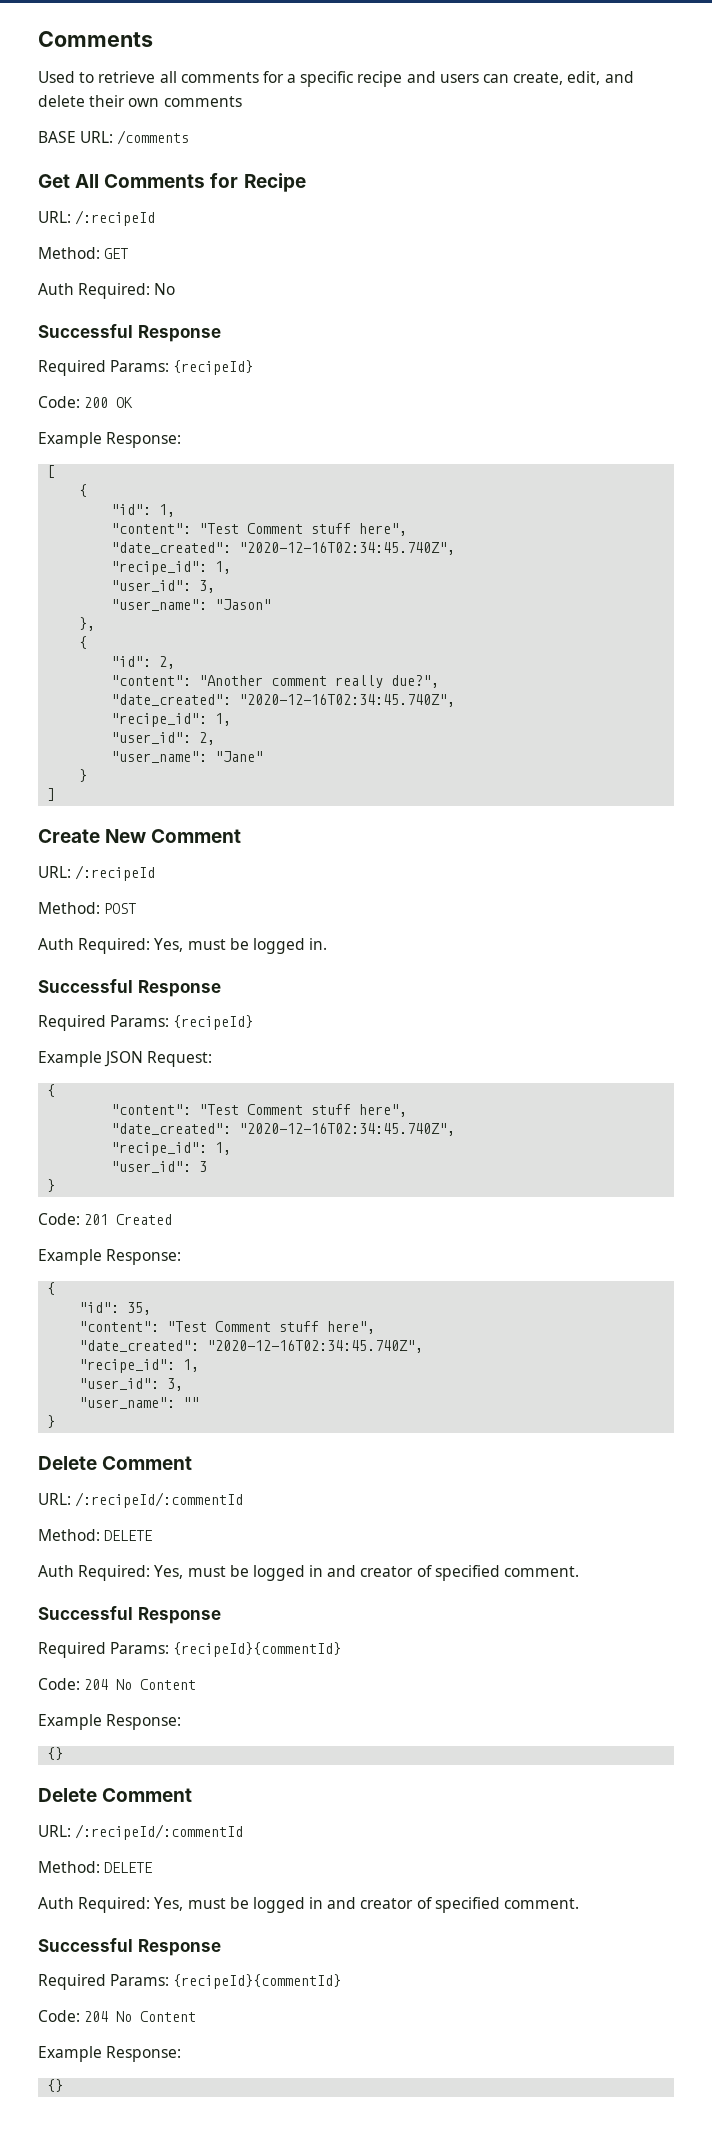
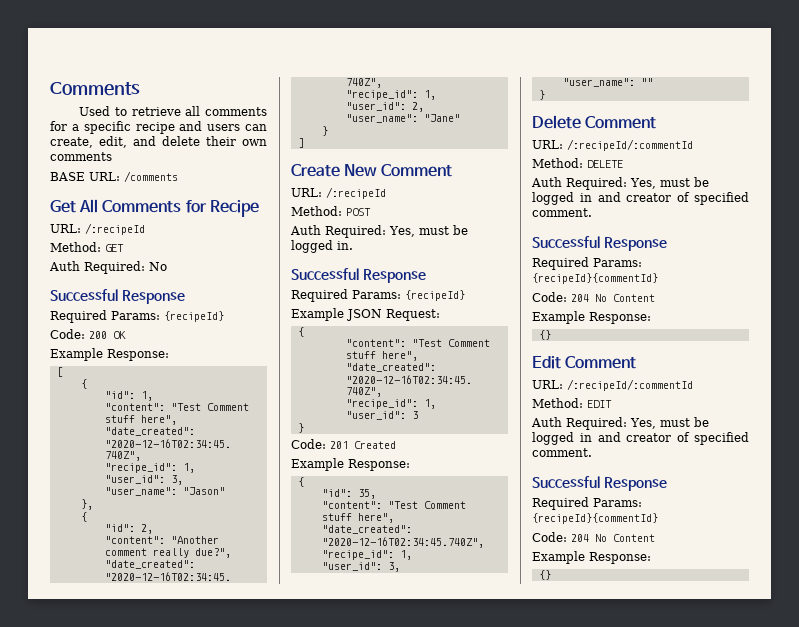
[38,1788,193,1802] [38,1824,244,1840] [38,1861,153,1873] Delete Comment // URL: /:recipeId/:commentId // Method: DELETE -> [532,356,637,369] [532,379,693,391] [532,398,612,408] Edit Comment // URL: /:recipeId/:commentId // Method: EDIT

